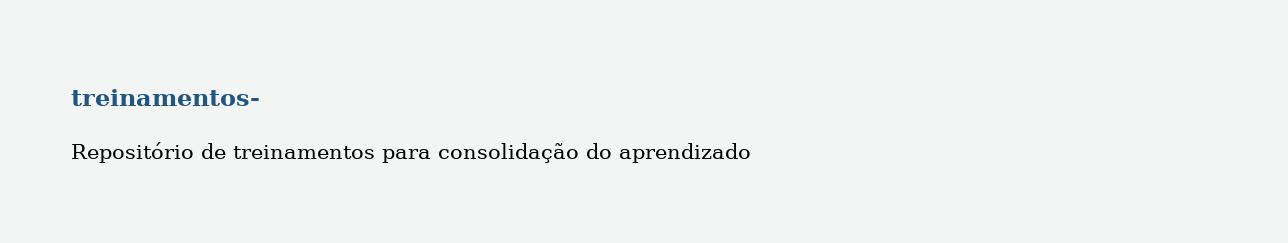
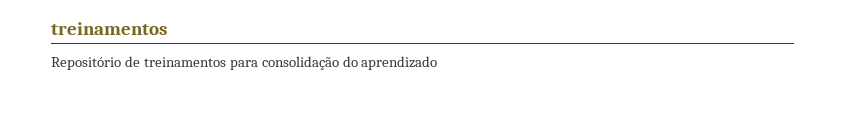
[71,89,260,106] treinamentos- -> [51,22,167,35] treinamentos

